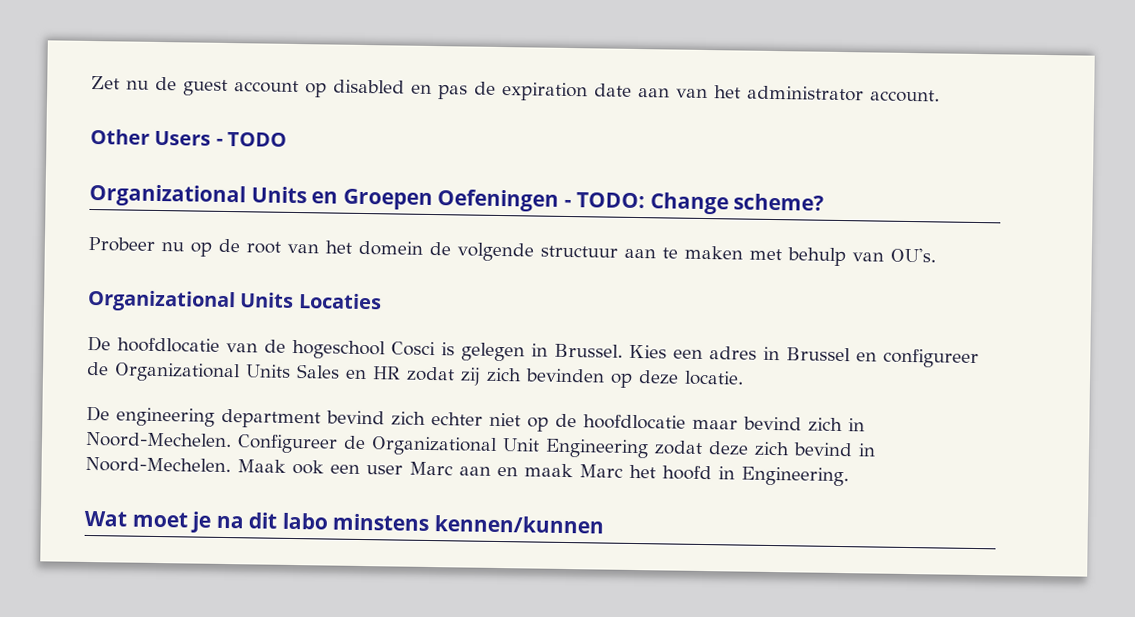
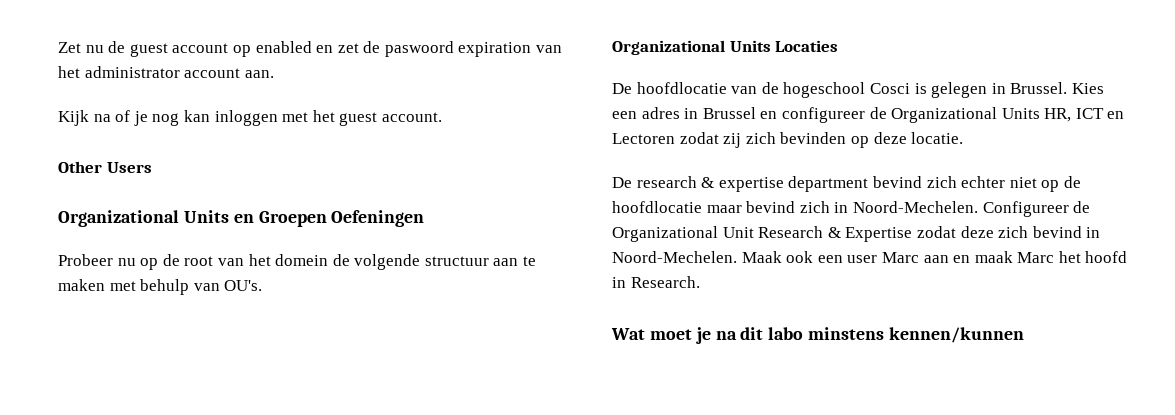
[333,79,864,102] disabled en pas de expiration date aan van het administrator -> [255,41,563,57] [58,66,274,78] [58,110,378,126] enabled en zet de paswoord expiration van het administrator account aan. // Kijk na of je nog kan inloggen met het guest
[215,131,287,147] - TODO -> (152, 167) none
[563,192,825,215] - TODO: Change scheme? -> (425, 218) none
[296,364,401,380] Sales en HR -> [1044,108,1125,122] [612,133,675,144] HR, ICT en Lectoren
[116,407,215,427] engineering -> [636,176,784,192] research & expertise
[545,438,649,459] Engineering -> [758,226,913,242] Research & Expertise
[741,466,849,487] Engineering. -> [630,276,700,288] Research.

